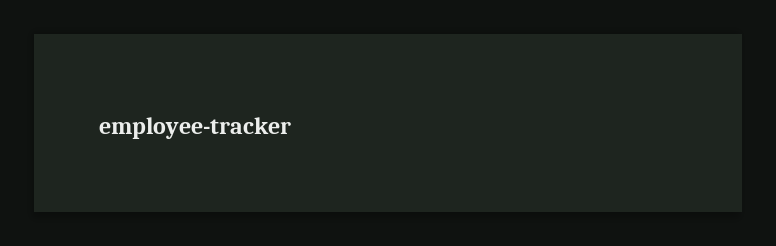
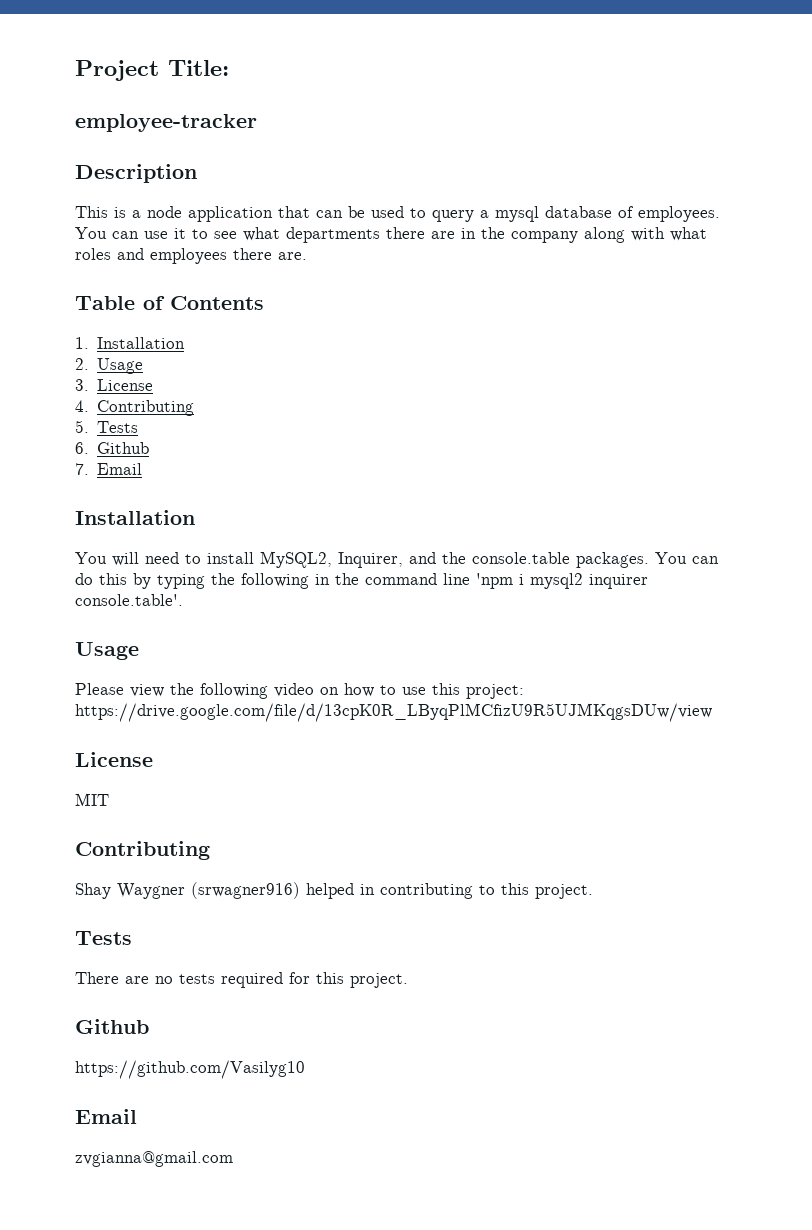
(99, 128) none -> [75,60,229,81] Project Title: //
(291, 128) none -> [75,164,197,183] [75,206,720,222] [75,227,707,243] [75,248,307,264] [75,296,264,310] [75,337,186,349] [75,358,144,374] [75,379,154,391] [75,400,195,416] [75,420,139,433] [75,442,150,454] [75,463,143,475] [75,510,195,525] [75,551,719,568] [75,573,648,589] [75,594,183,606] [75,642,139,660] [75,683,524,699] [75,703,712,722] [75,752,153,767] [75,793,109,806] [75,841,210,860] [75,882,593,899] [75,931,132,945] [75,972,408,988] [75,1019,149,1034] [75,1060,305,1079] [75,1109,137,1124] [75,1151,233,1167] // Description // This is a node application that can be used to query a mysql database of employees. You can use it to see what departments there are in the company along with what roles and employees there are. // Table of Contents // 1. Installation // 2. Usage // 3. License // 4. Contributing // 5. Tests // 6. Github // 7. Email // Installation // You will need to install MySQL2, Inquirer, and the console.table packages. You can do this by typing the following in the command line 'npm i mysql2 inquirer console.table'. // Usage // Please view the following video on how to use this project: https://drive.google.com/file/d/13cpK0R_LByqPlMCfizU9R5UJMKqgsDUw/view // License // MIT // Contributing // Shay Waygner (srwagner916) helped in contributing to this project. // Tests // There are no tests required for this project. // Github // https://github.com/Vasilyg10 // Email // zvgianna@gmail.com

